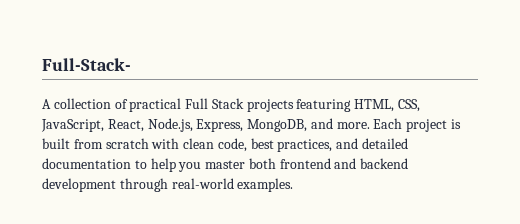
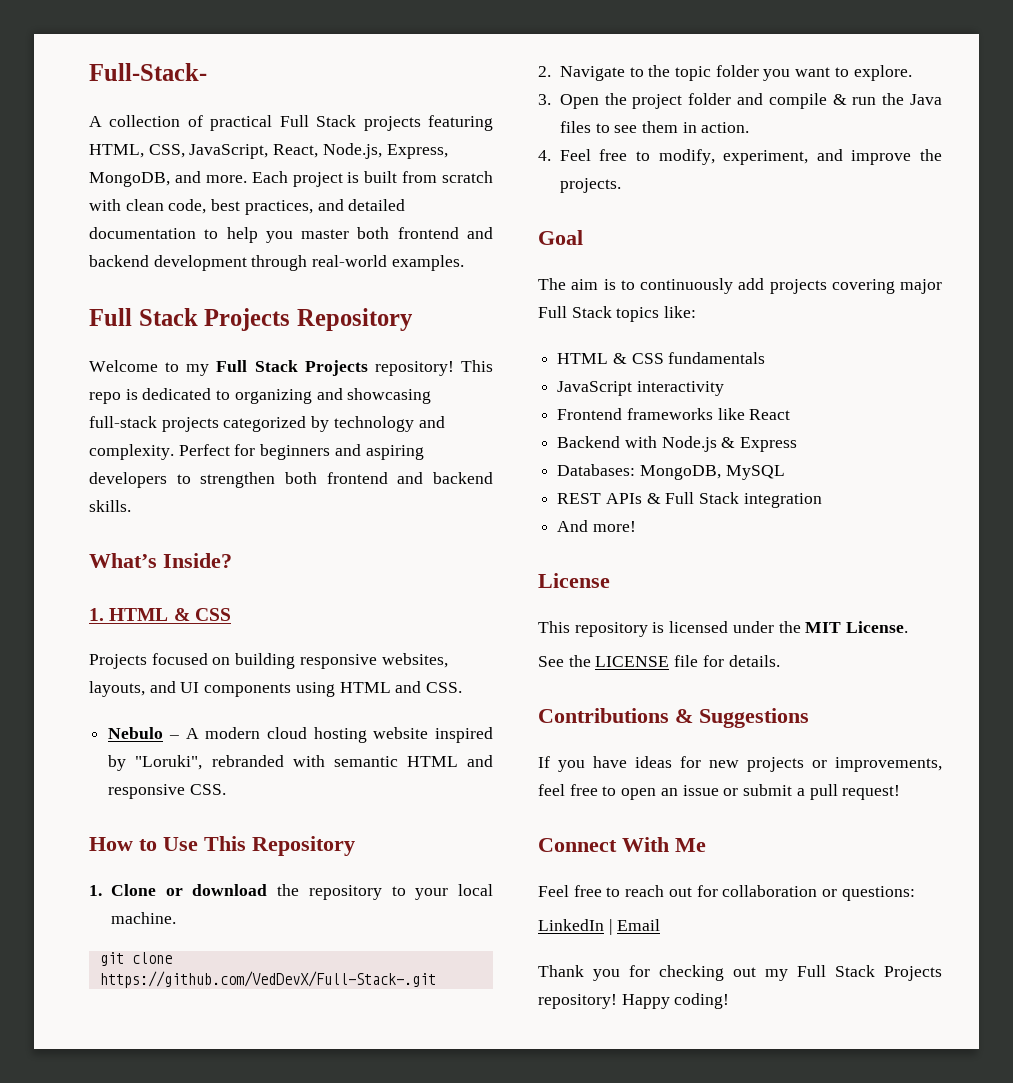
(294, 185) none -> [89,308,413,331] [89,360,493,376] [89,388,432,404] [89,416,445,432] [89,444,424,460] [89,472,494,488] [89,500,131,512] [89,553,232,568] [89,608,231,621] [89,653,448,669] [89,681,463,697] [108,727,494,743] [108,755,493,771] [108,784,226,799] [89,836,355,856] [89,884,493,900] [110,912,176,924] [99,952,172,966] [99,971,436,988] [538,65,912,81] [538,93,942,109] [559,121,750,133] [538,149,942,165] [559,178,621,193] [538,230,583,245] [538,278,942,294] [538,306,697,322] [557,352,766,364] [557,381,724,396] [557,408,791,420] [557,436,798,452] [557,464,785,480] [557,492,822,508] [557,520,636,532] [538,573,610,588] [538,621,909,637] [538,655,780,667] [538,708,809,728] [538,756,942,772] [538,784,901,800] [538,837,706,852] [538,885,915,901] [538,919,661,935] [538,965,942,981] [538,993,730,1009] // Full Stack Projects Repository // Welcome to my Full Stack Projects repository! This repo is dedicated to organizing and showcasing full-stack projects categorized by technology and complexity. Perfect for beginners and aspiring developers to strengthen both frontend and backend skills. // What’s Inside? // 1. HTML & CSS // Projects focused on building responsive websites, layouts, and UI components using HTML and CSS. // Nebulo – A modern cloud hosting website inspired by "Loruki", rebranded with semantic HTML and responsive CSS. // How to Use This Repository // 1. Clone or download the repository to your local machine. // git clone https://github.com/VedDevX/Full-Stack-.git // 2. Navigate to the topic folder you want to explore. // 3. Open the project folder and compile & run the Java files to see them in action. // 4. Feel free to modify, experiment, and improve the projects. // Goal // The aim is to continuously add projects covering major Full Stack topics like: // HTML & CSS fundamentals // JavaScript interactivity // Frontend frameworks like React // Backend with Node.js & Express // Databases: MongoDB, MySQL // REST APIs & Full Stack integration // And more! // License // This repository is licensed under the MIT License. // See the LICENSE file for details. // Contributions & Suggestions // If you have ideas for new projects or improvements, feel free to open an issue or submit a pull request! // Connect With Me // Feel free to reach out for collaboration or questions: // LinkedIn | Email // Thank you for checking out my Full Stack Projects repository! Happy coding!

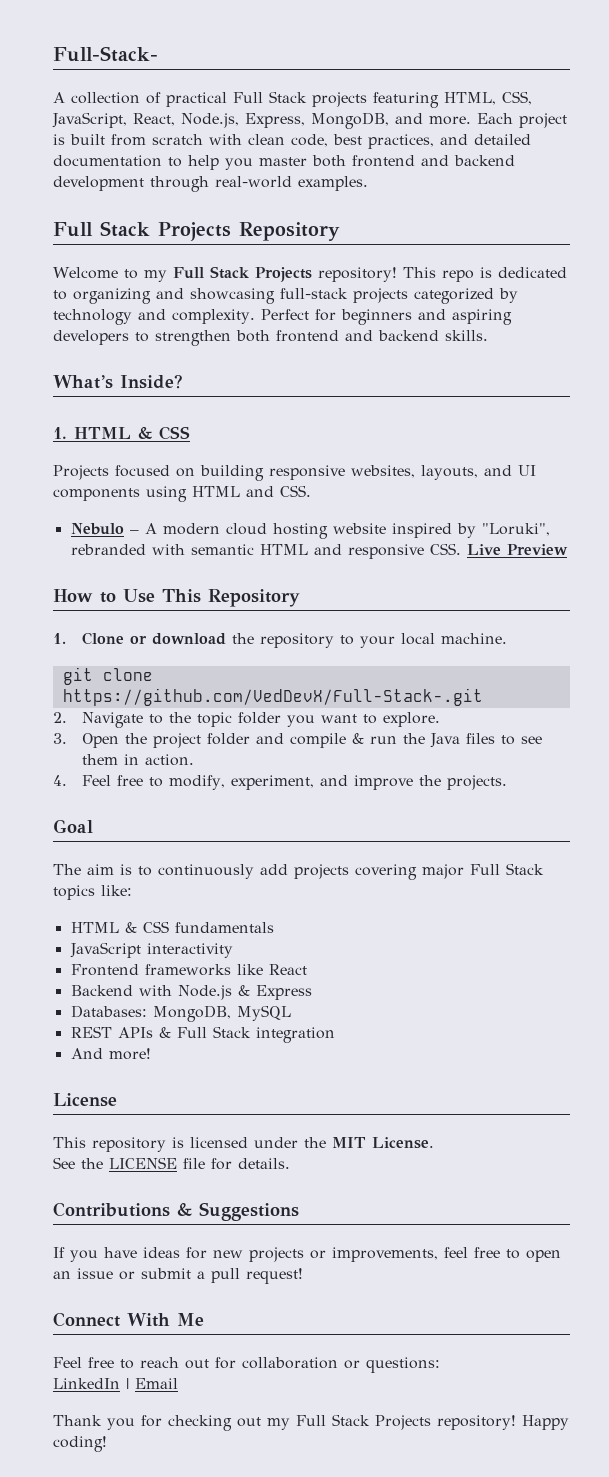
(226, 789) none -> [466,544,568,555] Live Preview

